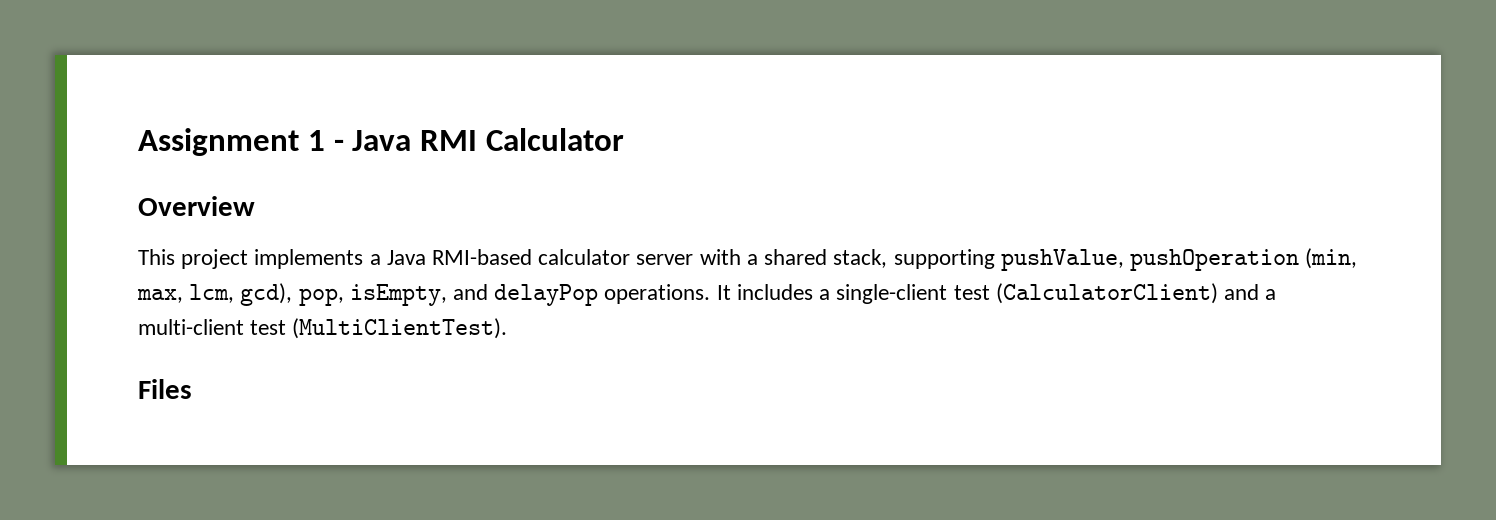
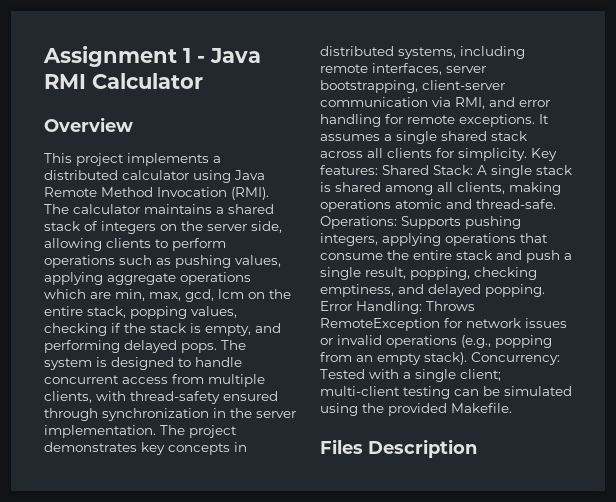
[386,248,1358,271] [137,283,1277,306] [138,318,508,339] Java RMI-based calculator server with a shared stack, supporting pushValue, pushOperation (min, max, lcm, gcd), pop, isEmpty, and delayPop operations. It includes a single-client test (CalculatorClient) and a multi-client test (MultiClientTest). -> [44,170,265,183] [44,187,269,200] [44,204,274,214] [44,221,282,234] [44,238,226,251] [44,255,281,268] [44,272,251,285] [44,289,291,302] [44,306,237,319] [44,323,281,336] [44,340,246,353] [44,357,242,370] [44,374,265,387] [44,391,278,404] [44,408,296,421] [44,425,237,438] [44,442,247,455] [320,46,525,59] [320,63,486,75] [320,80,505,93] [320,97,550,109] [320,114,549,127] [320,131,527,144] [320,148,557,161] [320,165,572,178] [320,182,561,195] [320,199,556,212] [320,216,521,229] [320,233,548,246] [320,250,572,263] [320,267,537,280] [320,284,545,297] [320,301,475,314] [320,318,567,331] [320,335,552,348] [320,352,560,365] [320,369,501,382] [320,386,572,399] [320,403,512,416] distributed calculator using Java Remote Method Invocation (RMI). The calculator maintains a shared stack of integers on the server side, allowing clients to perform operations such as pushing values, applying aggregate operations which are min, max, gcd, lcm on the entire stack, popping values, checking if the stack is empty, and performing delayed pops. The system is designed to handle concurrent access from multiple clients, with thread-safety ensured through synchronization in the server implementation. The project demonstrates key concepts in distributed systems, including remote interfaces, server bootstrapping, client-server communication via RMI, and error handling for remote exceptions. It assumes a single shared stack across all clients for simplicity. Key features: Shared Stack: A single stack is shared among all clients, making operations atomic and thread-safe. Operations: Supports pushing integers, applying operations that consume the entire stack and push a single result, popping, checking emptiness, and delayed popping. Error Handling: Throws RemoteException for network issues or invalid operations (e.g., popping from an empty stack). Concurrency: Tested with a single client; multi-client testing can be simulated using the provided Makefile.
(192, 389) none -> [368,439,477,458] Description

